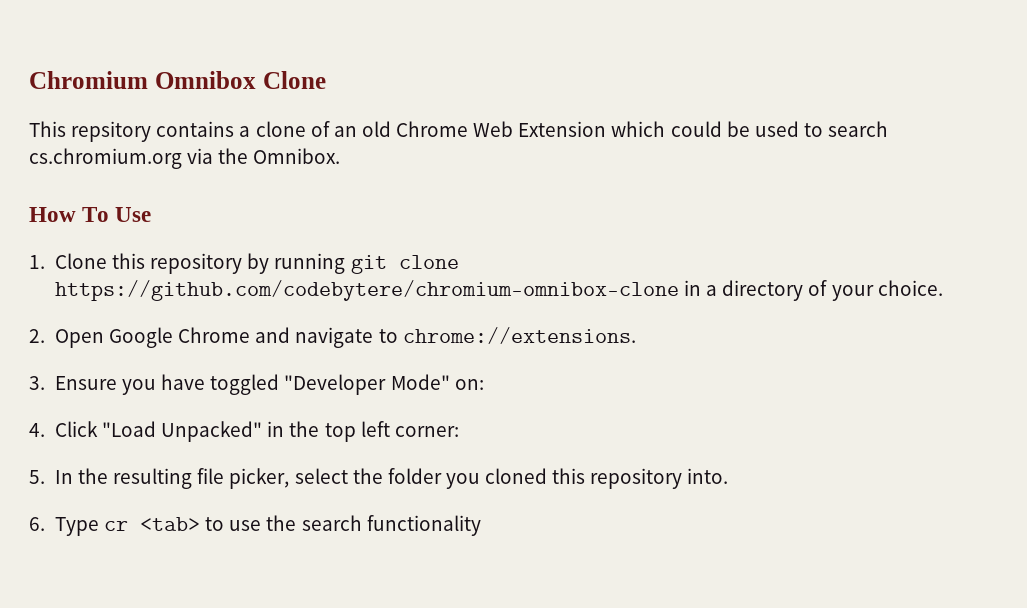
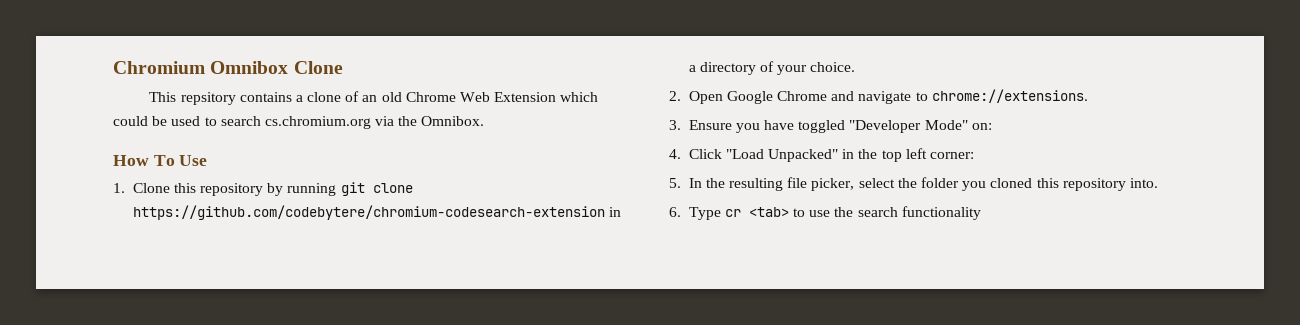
[54,280,679,301] https://github.com/codebytere/chromium-omnibox-clone -> [132,205,605,220] https://github.com/codebytere/chromium-codesearch-extension

